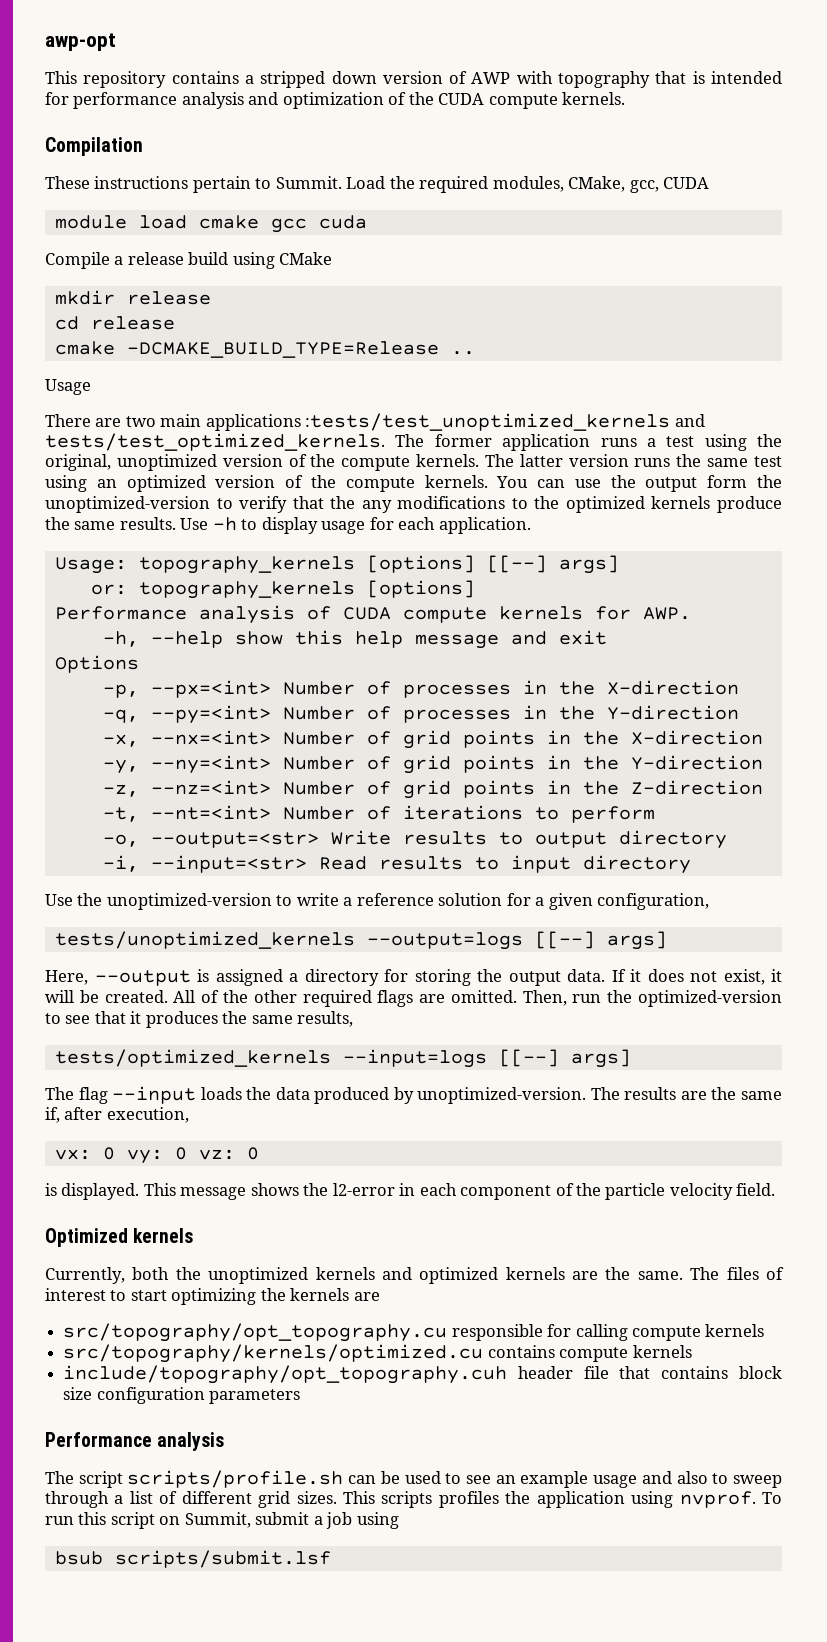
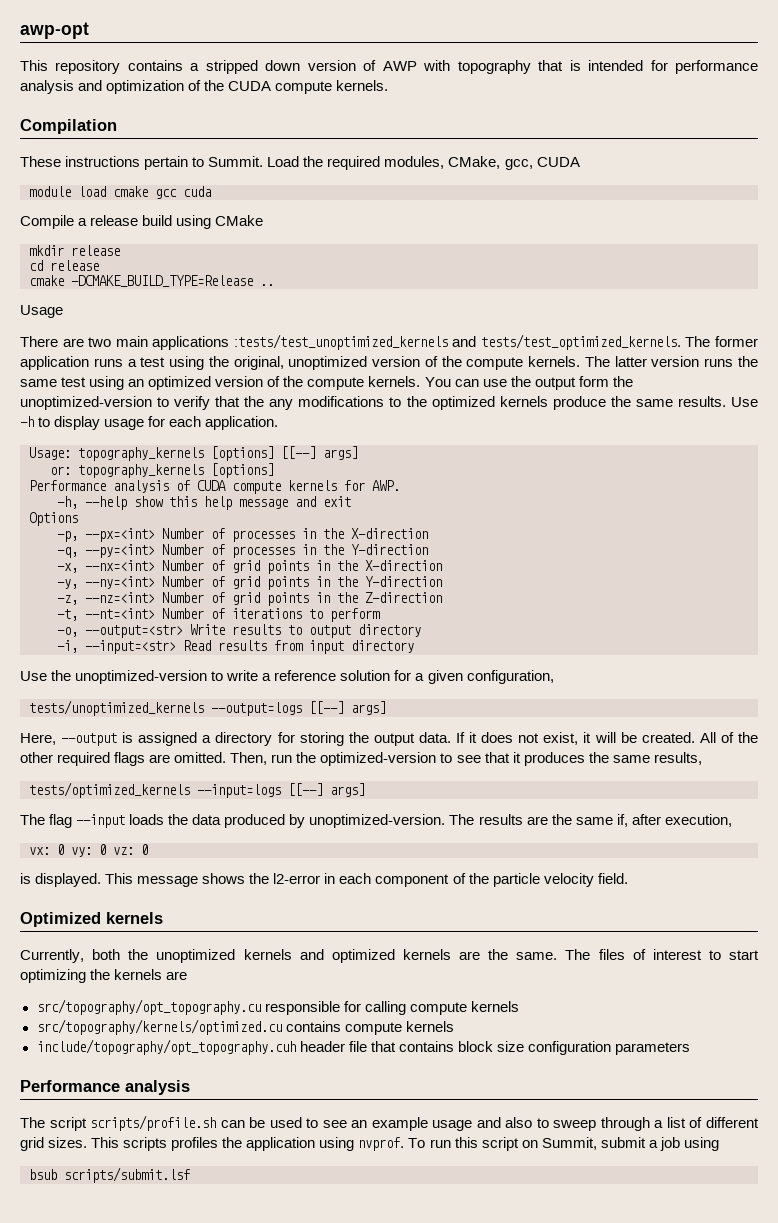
[474,857,499,870] to -> [274,640,303,651] from

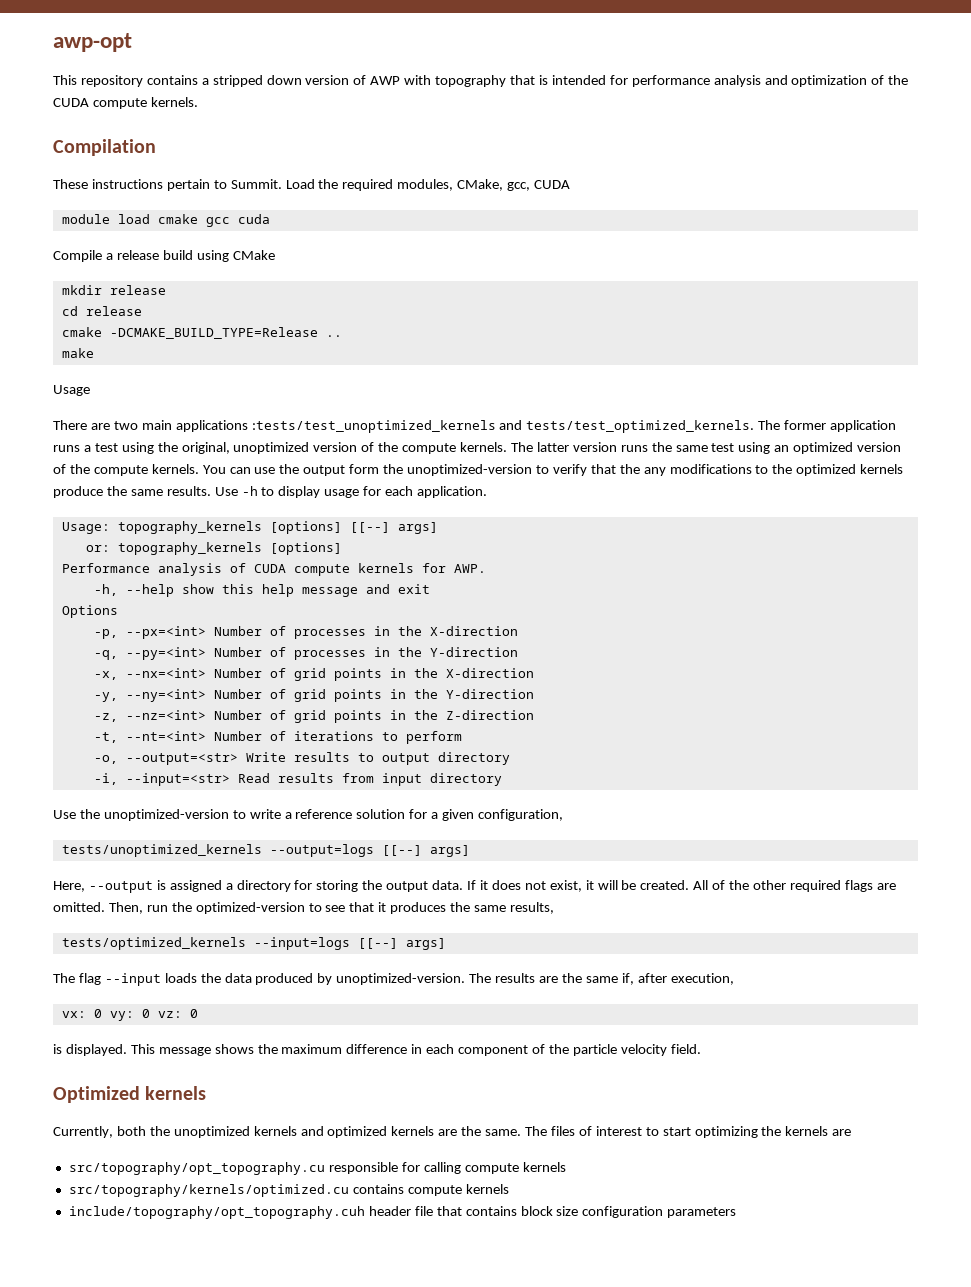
(274, 285) none -> [61,348,94,358] // make
[273,873,321,884] l2-error -> [281,1044,408,1054] maximum difference
[20,1080,190,1095] [20,1115,759,1131] [20,1137,719,1151] [29,1167,190,1183] // Performance analysis // The script scripts/profile.sh can be used to see an example usage and also to sweep through a list of different grid sizes. This scripts profiles the application using nvprof. To run this script on Summit, submit a job using // bsub scripts/submit.lsf -> (737, 1212) none

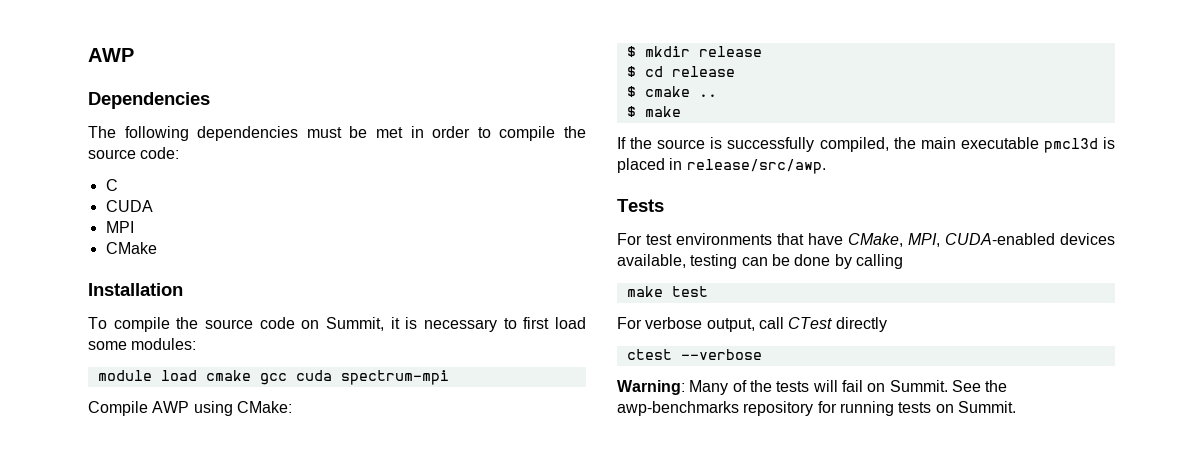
[53,33,132,52] [53,75,909,87] [53,97,198,109] [53,139,156,156] [53,179,571,191] awp-opt // This repository contains a stripped down version of AWP with topography that is intended for performance analysis and optimization of the CUDA compute kernels. // Compilation // These instructions pertain to Summit. Load the required modules, CMake, gcc, CUDA -> [88,48,134,62] [88,92,210,109] [88,126,587,141] [88,147,180,159] [105,179,118,191] [105,200,153,212] [105,221,134,233] [105,242,157,254] [88,283,183,296] [88,317,587,332] [88,338,197,350] AWP // Dependencies // The following dependencies must be met in order to compile the source code: // C // CUDA // MPI // CMake // Installation // To compile the source code on Summit, it is necessary to first load some modules:
(270, 219) none -> [340,370,449,385] spectrum-mpi
[105,250,275,262] a release build using CMake // -> [152,401,292,416] [626,46,636,57] AWP using CMake: // $
(166, 290) none -> [626,66,636,77] $
[61,327,318,339] cmake -DCMAKE_BUILD_TYPE=Release -> [626,86,690,97] $ cmake
(342, 336) none -> [626,106,636,117] $
[53,385,90,396] [53,420,897,433] [53,442,902,454] [53,464,904,476] [53,486,488,498] [61,521,438,534] [85,542,342,555] [61,563,486,576] [93,584,430,597] [61,605,118,618] [93,626,518,639] [93,647,518,660] [93,668,534,681] [93,689,534,702] [93,710,534,723] [93,731,462,744] [93,752,510,765] [93,773,502,786] [53,809,564,821] [61,844,470,857] [53,880,896,893] [53,902,554,914] [61,937,446,950] [53,973,734,986] [61,1009,198,1021] [53,1044,701,1056] [53,1086,207,1103] [53,1126,852,1138] [68,1162,566,1175] [68,1184,509,1197] [68,1206,737,1219] Usage // There are two main applications :tests/test_unoptimized_kernels and tests/test_optimized_kernels. The former application runs a test using the original, unoptimized version of the compute kernels. The latter version runs the same test using an optimized version of the compute kernels. You can use the output form the unoptimized-version to verify that the any modifications to the optimized kernels produce the same results. Use -h to display usage for each application. // Usage: topography_kernels [options] [[--] args] // or: topography_kernels [options] // Performance analysis of CUDA compute kernels for AWP. // -h, --help show this help message and exit // Options // -p, --px=<int> Number of processes in the X-direction // -q, --py=<int> Number of processes in the Y-direction // -x, --nx=<int> Number of grid points in the X-direction // -y, --ny=<int> Number of grid points in the Y-direction // -z, --nz=<int> Number of grid points in the Z-direction // -t, --nt=<int> Number of iterations to perform // -o, --output=<str> Write results to output directory // -i, --input=<str> Read results from input directory // Use the unoptimized-version to write a reference solution for a given configuration, // tests/unoptimized_kernels --output=logs [[--] args] // Here, --output is assigned a directory for storing the output data. If it does not exist, it will be created. All of the other required flags are omitted. Then, run the optimized-version to see that it produces the same results, // tests/optimized_kernels --input=logs [[--] args] // The flag --input loads the data produced by unoptimized-version. The results are the same if, after execution, // vx: 0 vy: 0 vz: 0 // is displayed. This message shows the maximum difference in each component of the particle velocity field. // Optimized kernels // Currently, both the unoptimized kernels and optimized kernels are the same. The files of interest to start optimizing the kernels are // src/topography/opt_topography.cu responsible for calling compute kernels // src/topography/kernels/optimized.cu contains compute kernels // include/topography/opt_topography.cuh header file that contains block size configuration parameters -> [617,137,1115,153] [617,158,826,174] [617,199,664,212] [617,233,1115,247] [617,254,903,269] [626,286,708,297] [617,317,887,332] [626,349,762,360] [617,380,1008,395] [617,401,1016,416] If the source is successfully compiled, the main executable pmcl3d is placed in release/src/awp. // Tests // For test environments that have CMake, MPI, CUDA-enabled devices available, testing can be done by calling // make test // For verbose output, call CTest directly // ctest --verbose // Warning: Many of the tests will fail on Summit. See the awp-benchmarks repository for running tests on Summit.

